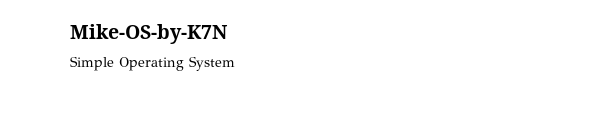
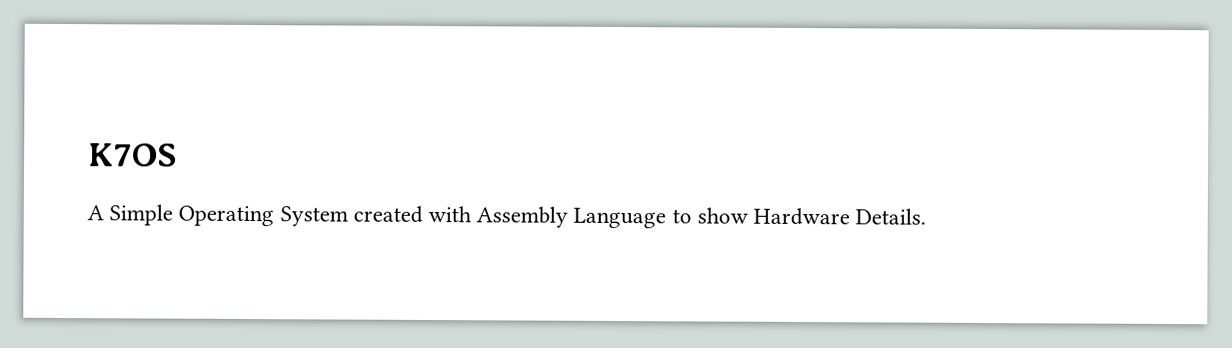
[70,24,228,44] Mike-OS-by-K7N // -> [88,143,177,167] [87,205,104,221] K7OS // A
(235, 63) none -> [352,205,927,229] created with Assembly Language to show Hardware Details.

